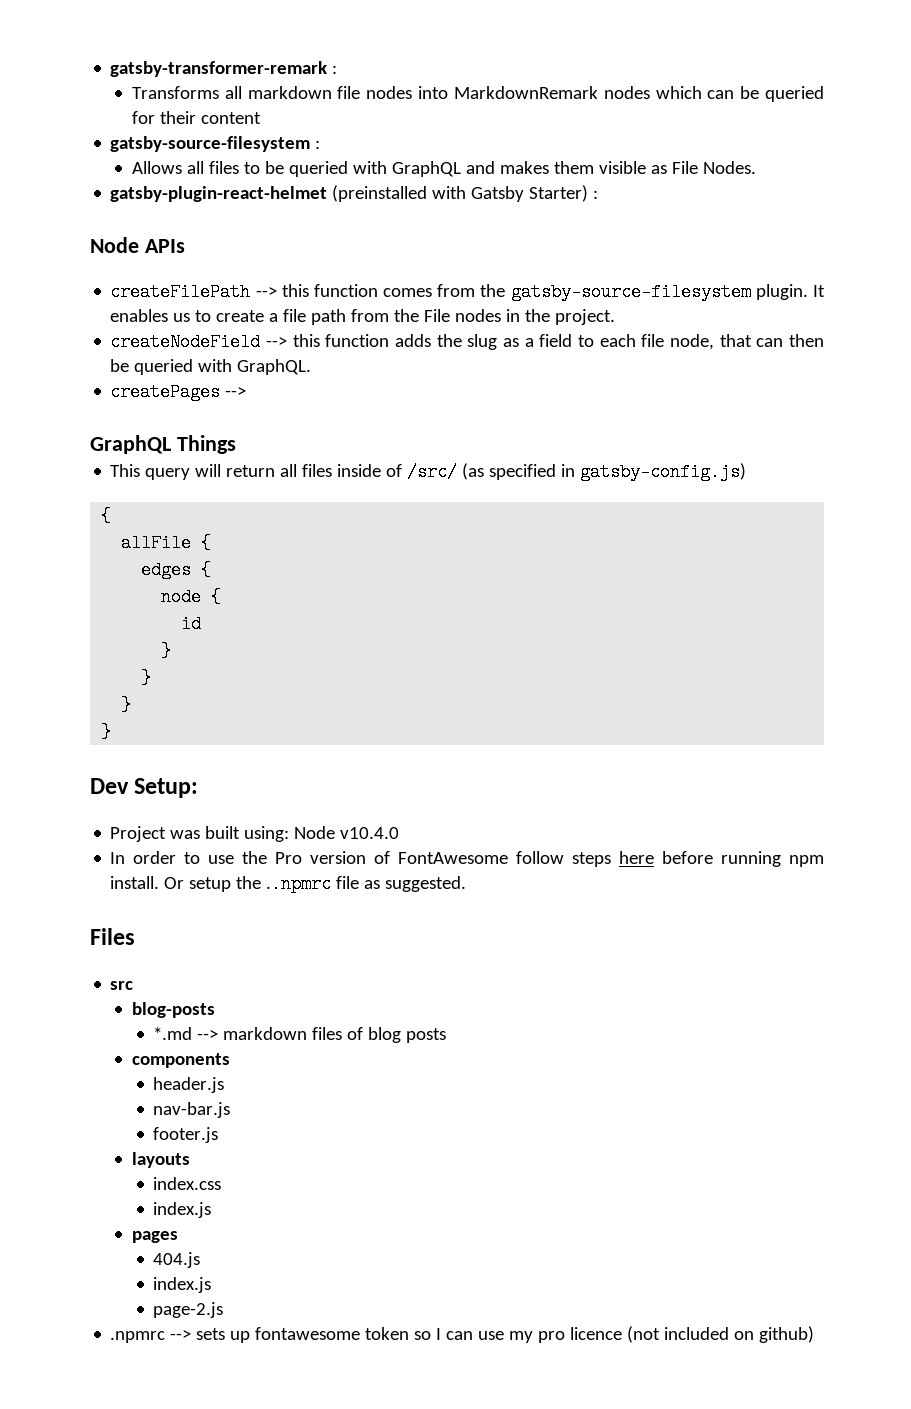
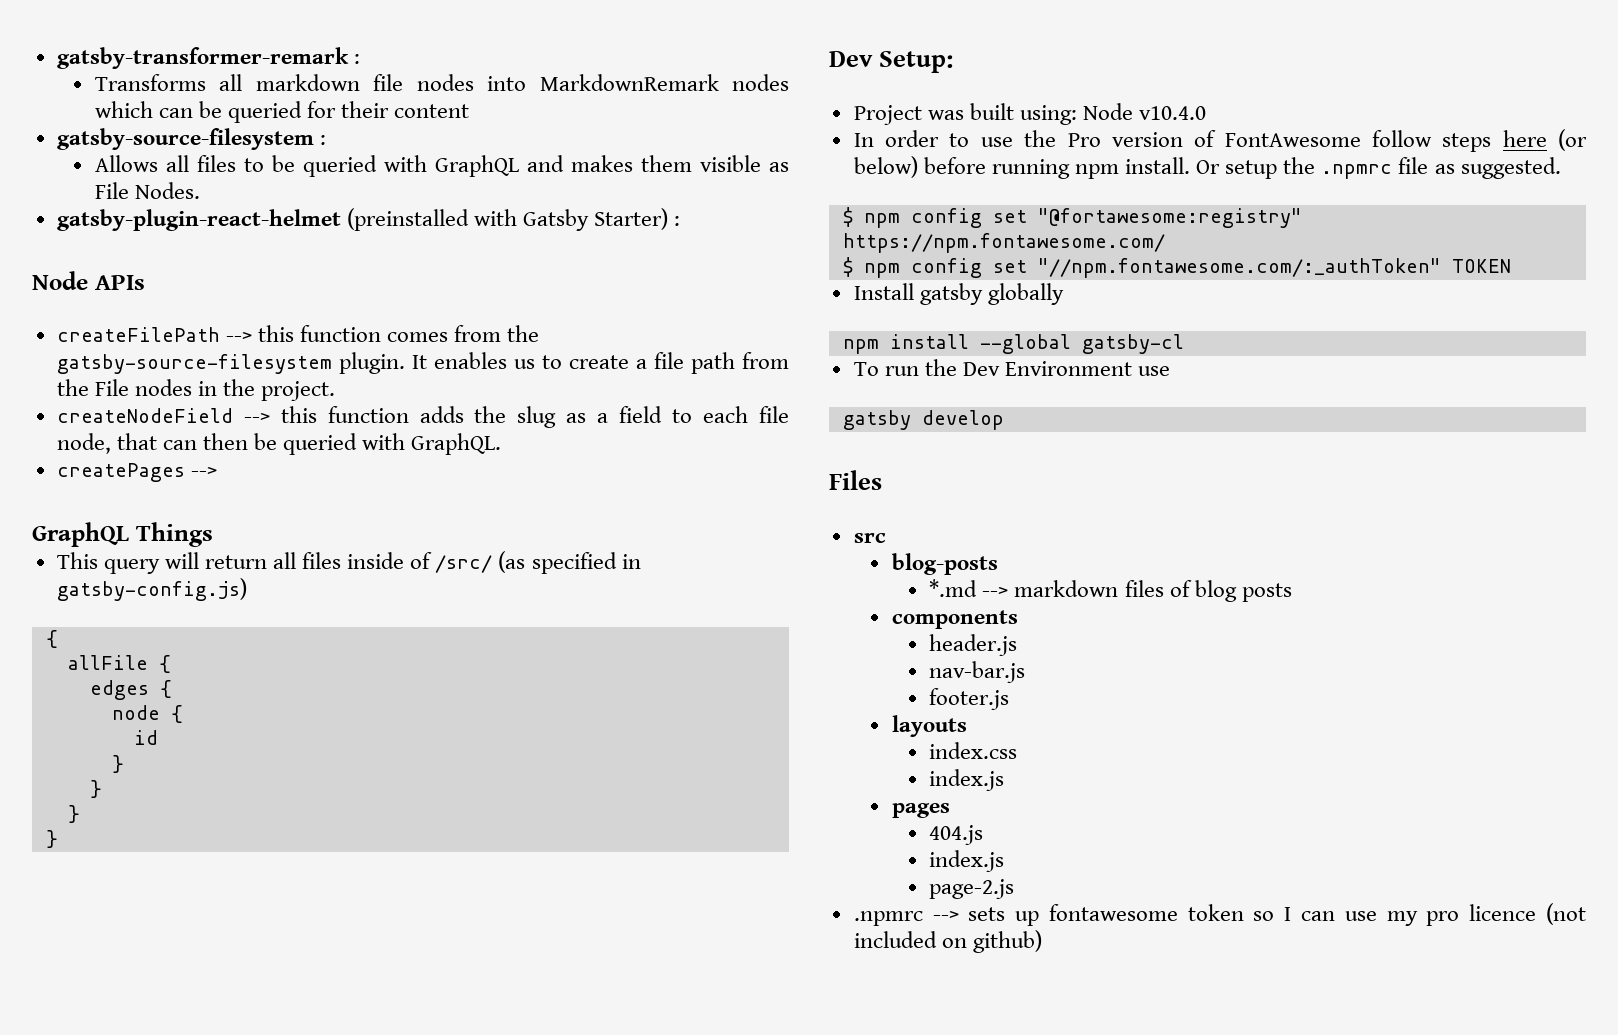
(655, 857) none -> [1558,129,1587,151] [853,156,918,178] (or below)
[266,875,332,893] ..npmrc -> [1321,164,1393,179] .npmrc
(467, 884) none -> [842,207,1302,228] [842,233,1165,253] [842,257,1511,278] [853,283,1064,305] [842,334,1184,354] [853,359,1171,376] [842,410,1004,430] // $ npm config set "@fortawesome:registry" https://npm.fontawesome.com/ // $ npm config set "//npm.fontawesome.com/:_authToken" TOKEN // Install gatsby globally // npm install --global gatsby-cl // To run the Dev Environment use // gatsby develop

